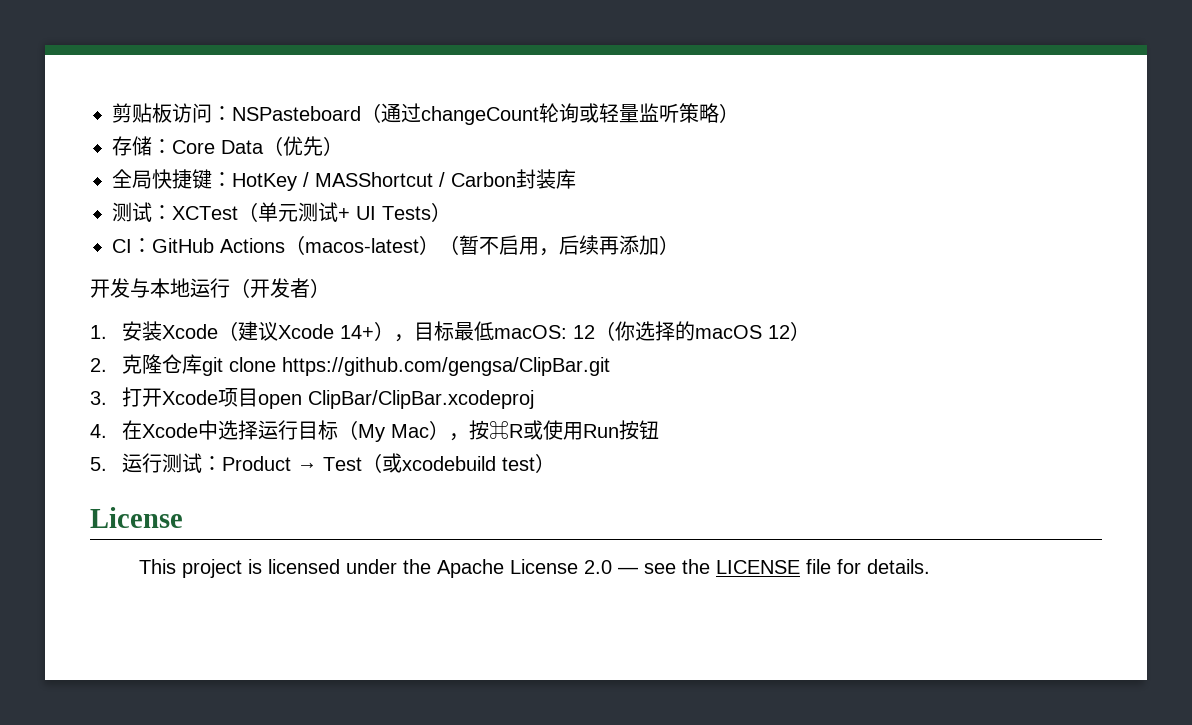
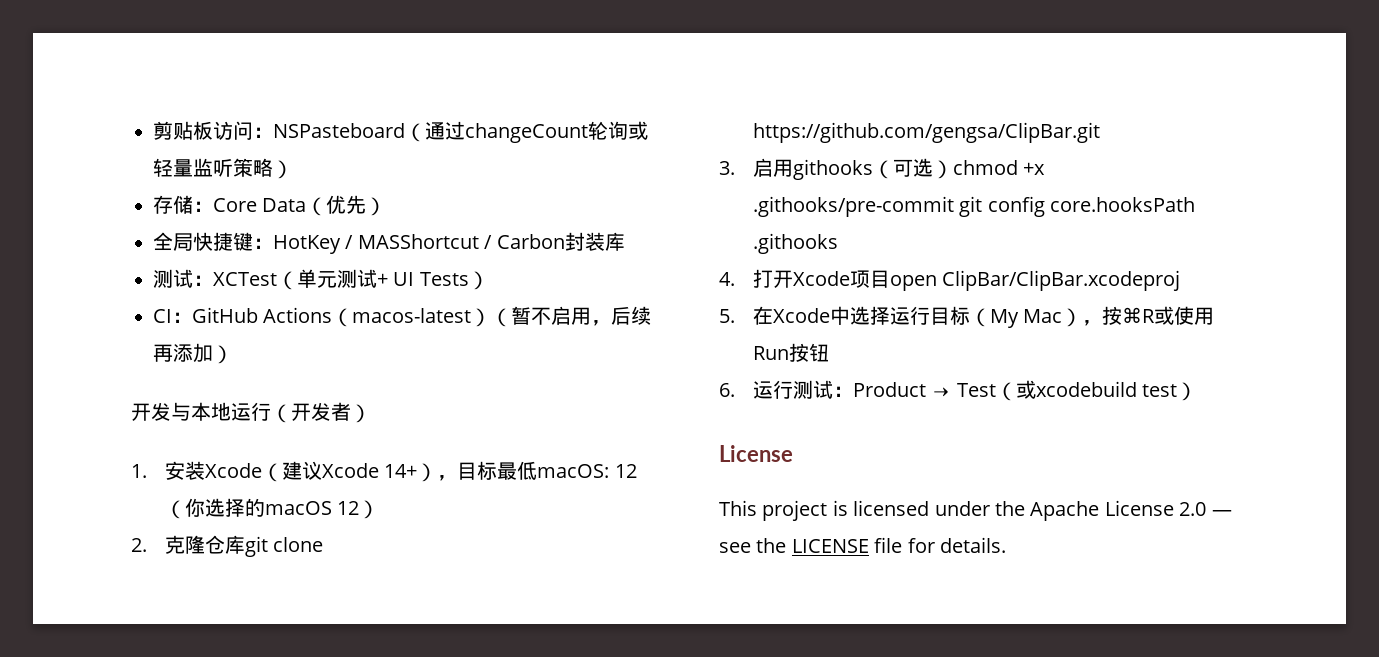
(107, 398) none -> [752,158,1046,180] [752,196,1196,217] [752,233,838,254] [719,272,735,286] 启用githooks（可选）chmod +x .githooks/pre-commit git config core.hooksPath .githooks // 4.
[90,424,107,438] 4. -> [719,309,735,323] 5.
[90,457,107,471] 5. -> [719,383,735,397] 6.

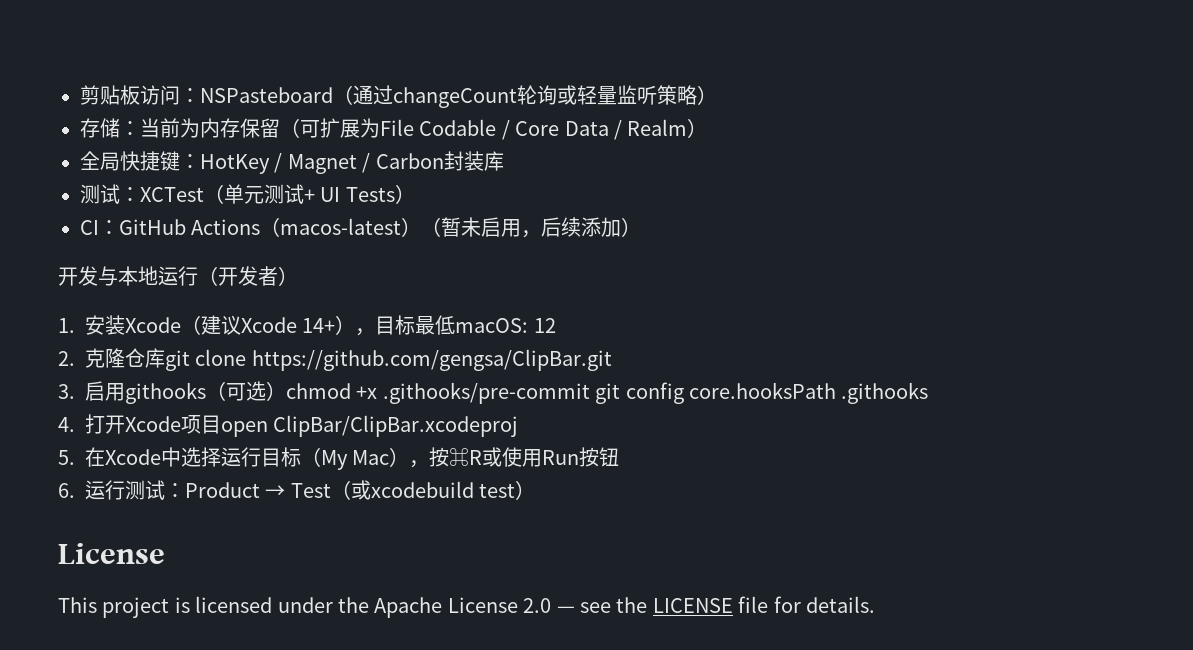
[213,195,367,216] Core Data（优先 -> [140,118,688,140] 当前为内存保留（可扩展为File Codable / Core Data / Realm
[357,234,479,249] MASShortcut -> [287,154,357,174] Magnet
[531,307,552,325] 不 -> [461,217,482,237] 未
[153,344,173,362] 再 -> (582, 227) none
[164,498,380,519] （你选择的macOS 12） -> (556, 325) none

